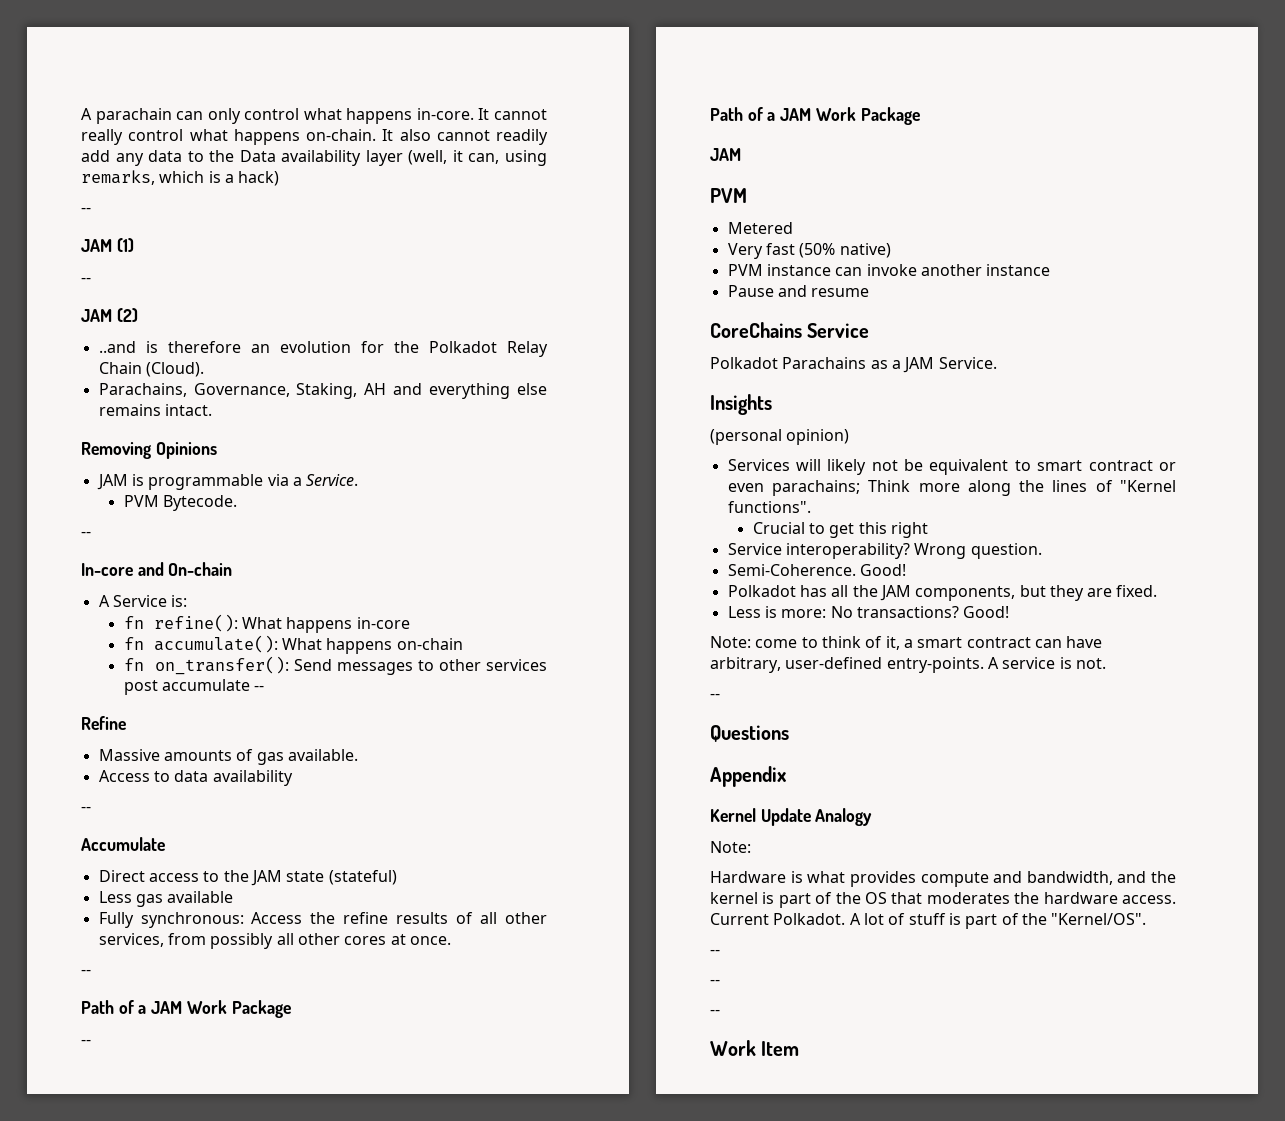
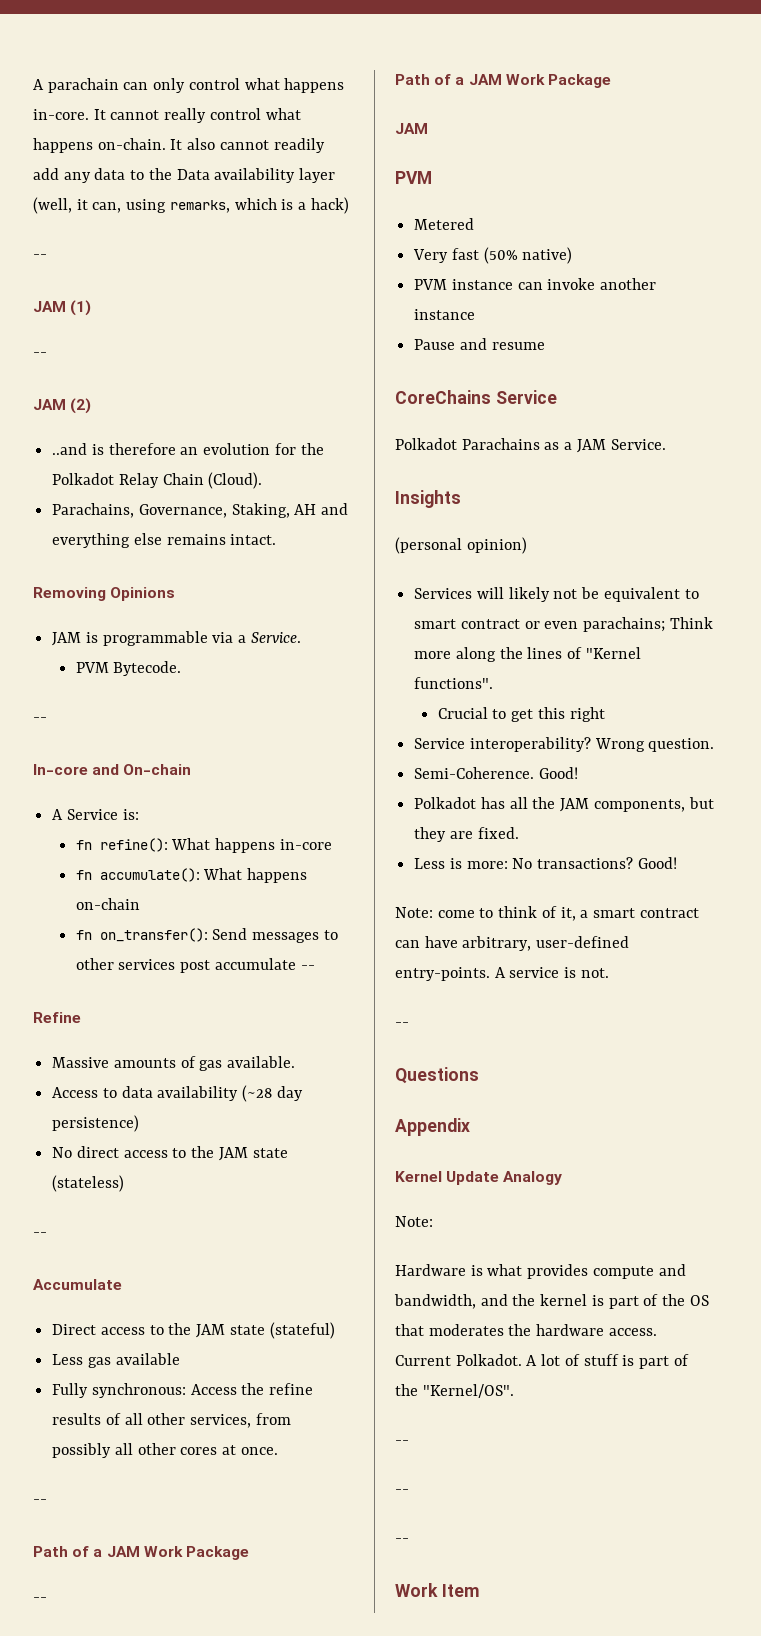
(293, 778) none -> [242,1085,303,1102] [52,1115,140,1132] [52,1146,288,1161] [52,1175,125,1192] (~28 day persistence) // No direct access to the JAM state (stateless)

